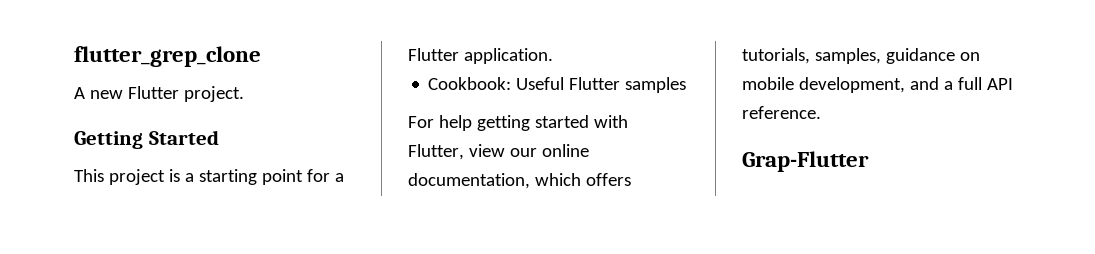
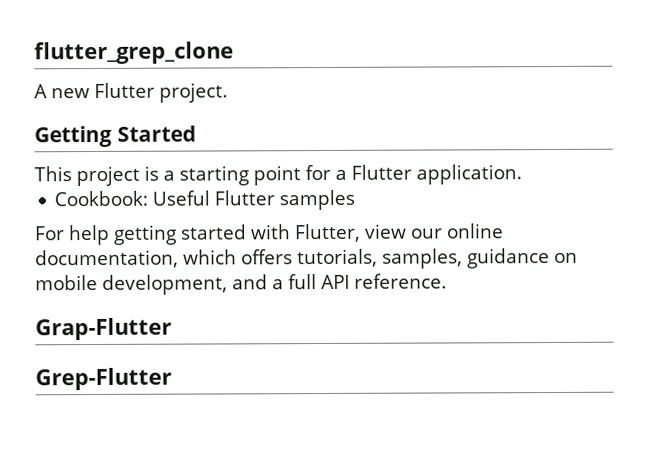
(869, 161) none -> [35,367,172,391] // Grep-Flutter

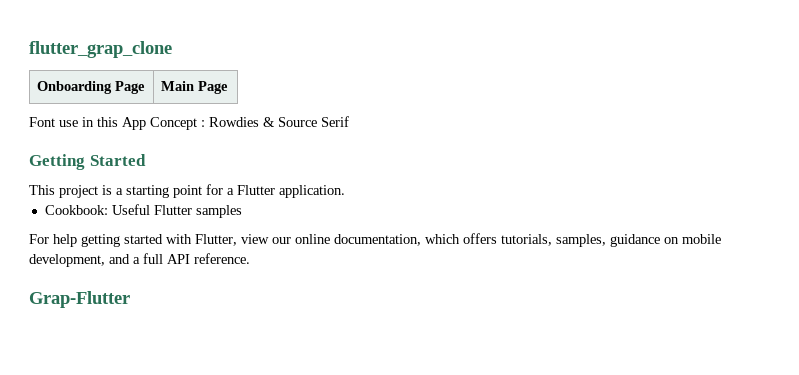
[34,41,234,65] [34,82,228,103] flutter_grep_clone // A new Flutter project. -> [29,41,172,58] [36,81,145,94] [160,81,228,94] [29,116,349,130] flutter_grap_clone // Onboarding Page | Main Page // Font use in this App Concept : Rowdies & Source Serif
[35,367,172,391] // Grep-Flutter -> (130, 299) none

